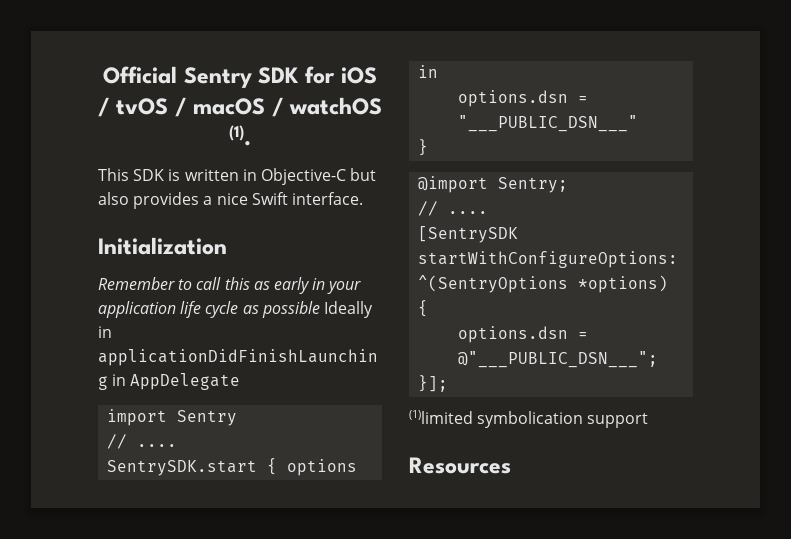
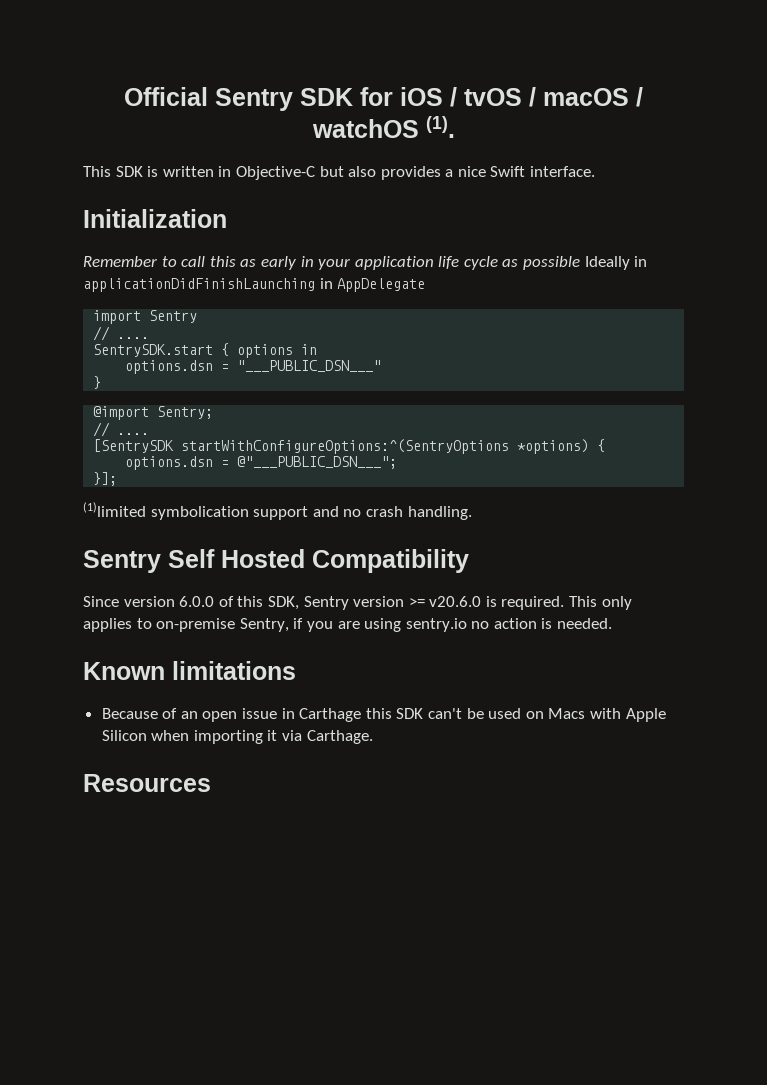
(649, 420) none -> [312,506,472,520] [83,549,469,573] [83,596,632,610] [83,618,613,632] [83,661,296,680] [101,708,666,722] [101,730,373,744] and no crash handling. // Sentry Self Hosted Compatibility // Since version 6.0.0 of this SDK, Sentry version >= v20.6.0 is required. This only applies to on-premise Sentry, if you are using sentry.io no action is needed. // Known limitations // Because of an open issue in Carthage this SDK can't be used on Macs with Apple Silicon when importing it via Carthage.

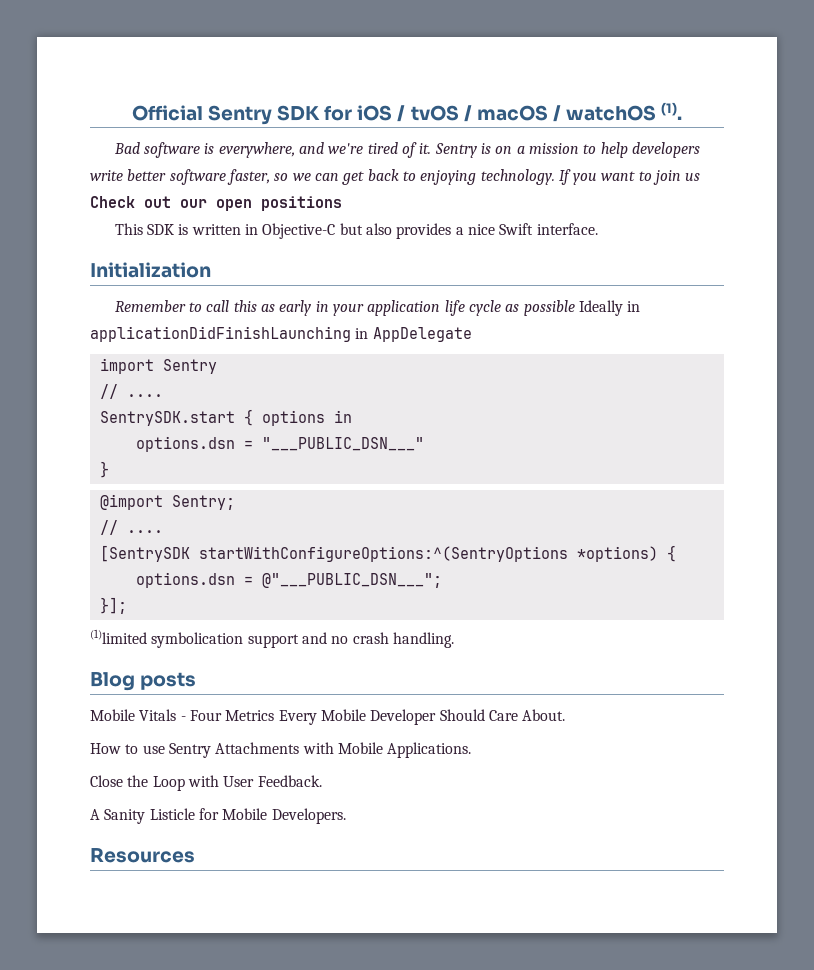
(455, 127) none -> [113,142,700,158] [90,169,701,185] [90,196,342,211] // Bad software is everywhere, and we're tired of it. Sentry is on a mission to help developers write better software faster, so we can get back to enjoying technology. If you want to join us Check out our open positions
[83,549,469,573] [83,596,632,610] [83,618,613,632] [83,661,296,680] [101,708,666,722] [101,730,373,744] Sentry Self Hosted Compatibility // Since version 6.0.0 of this SDK, Sentry version >= v20.6.0 is required. This only applies to on-premise Sentry, if you are using sentry.io no action is needed. // Known limitations // Because of an open issue in Carthage this SDK can't be used on Macs with Apple Silicon when importing it via Carthage. -> [90,672,197,691] [90,709,566,725] [90,742,472,758] [90,775,322,791] [90,808,346,824] Blog posts // Mobile Vitals - Four Metrics Every Mobile Developer Should Care About. // How to use Sentry Attachments with Mobile Applications. // Close the Loop with User Feedback. // A Sanity Listicle for Mobile Developers.

